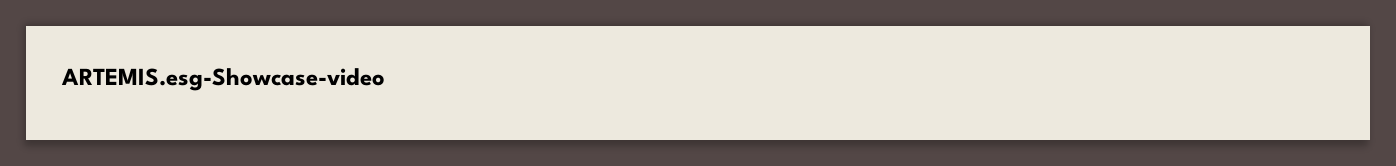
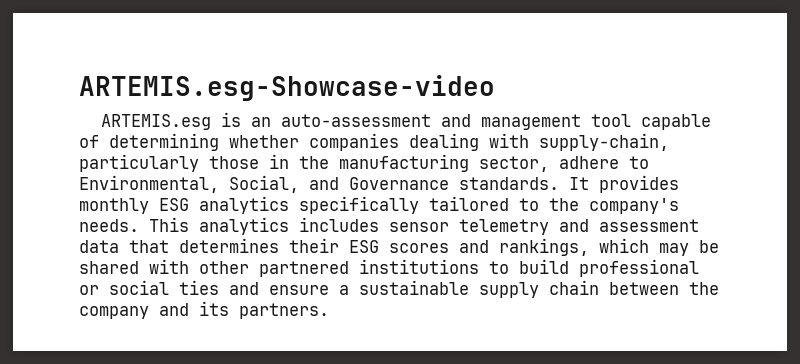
(385, 79) none -> [101,112,712,130] [79,133,669,151] [79,154,649,172] [79,175,679,193] [79,196,679,214] [79,217,699,235] [79,238,719,256] [79,259,699,277] [79,280,719,298] [79,301,329,319] // ARTEMIS.esg is an auto-assessment and management tool capable of determining whether companies dealing with supply-chain, particularly those in the manufacturing sector, adhere to Environmental, Social, and Governance standards. It provides monthly ESG analytics specifically tailored to the company's needs. This analytics includes sensor telemetry and assessment data that determines their ESG scores and rankings, which may be shared with other partnered institutions to build professional or social ties and ensure a sustainable supply chain between the company and its partners.

